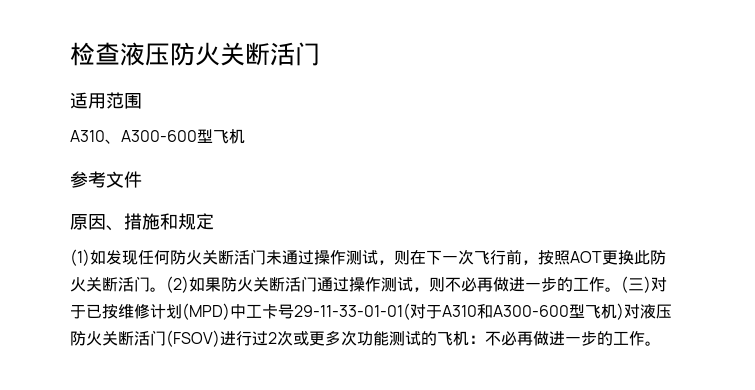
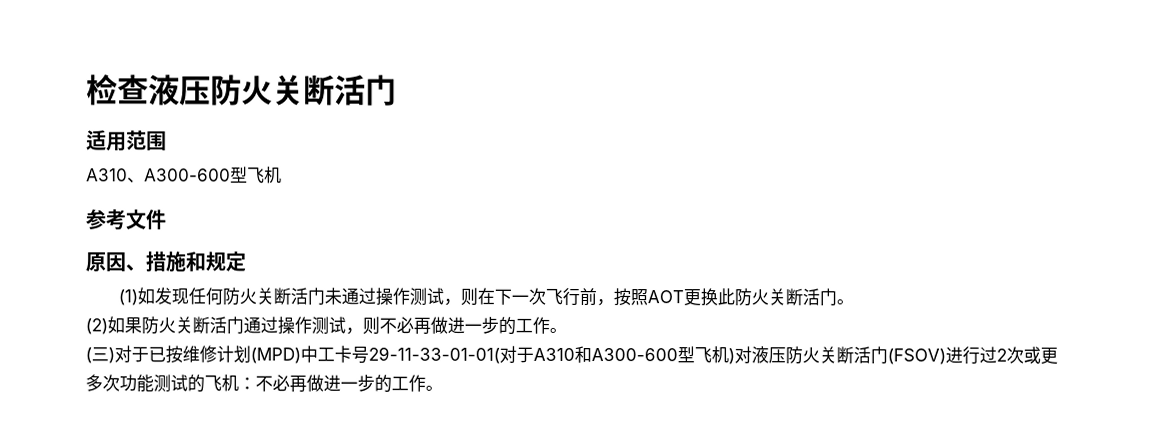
(166, 289) none -> (854, 302) //
(621, 289) none -> (567, 330) //

